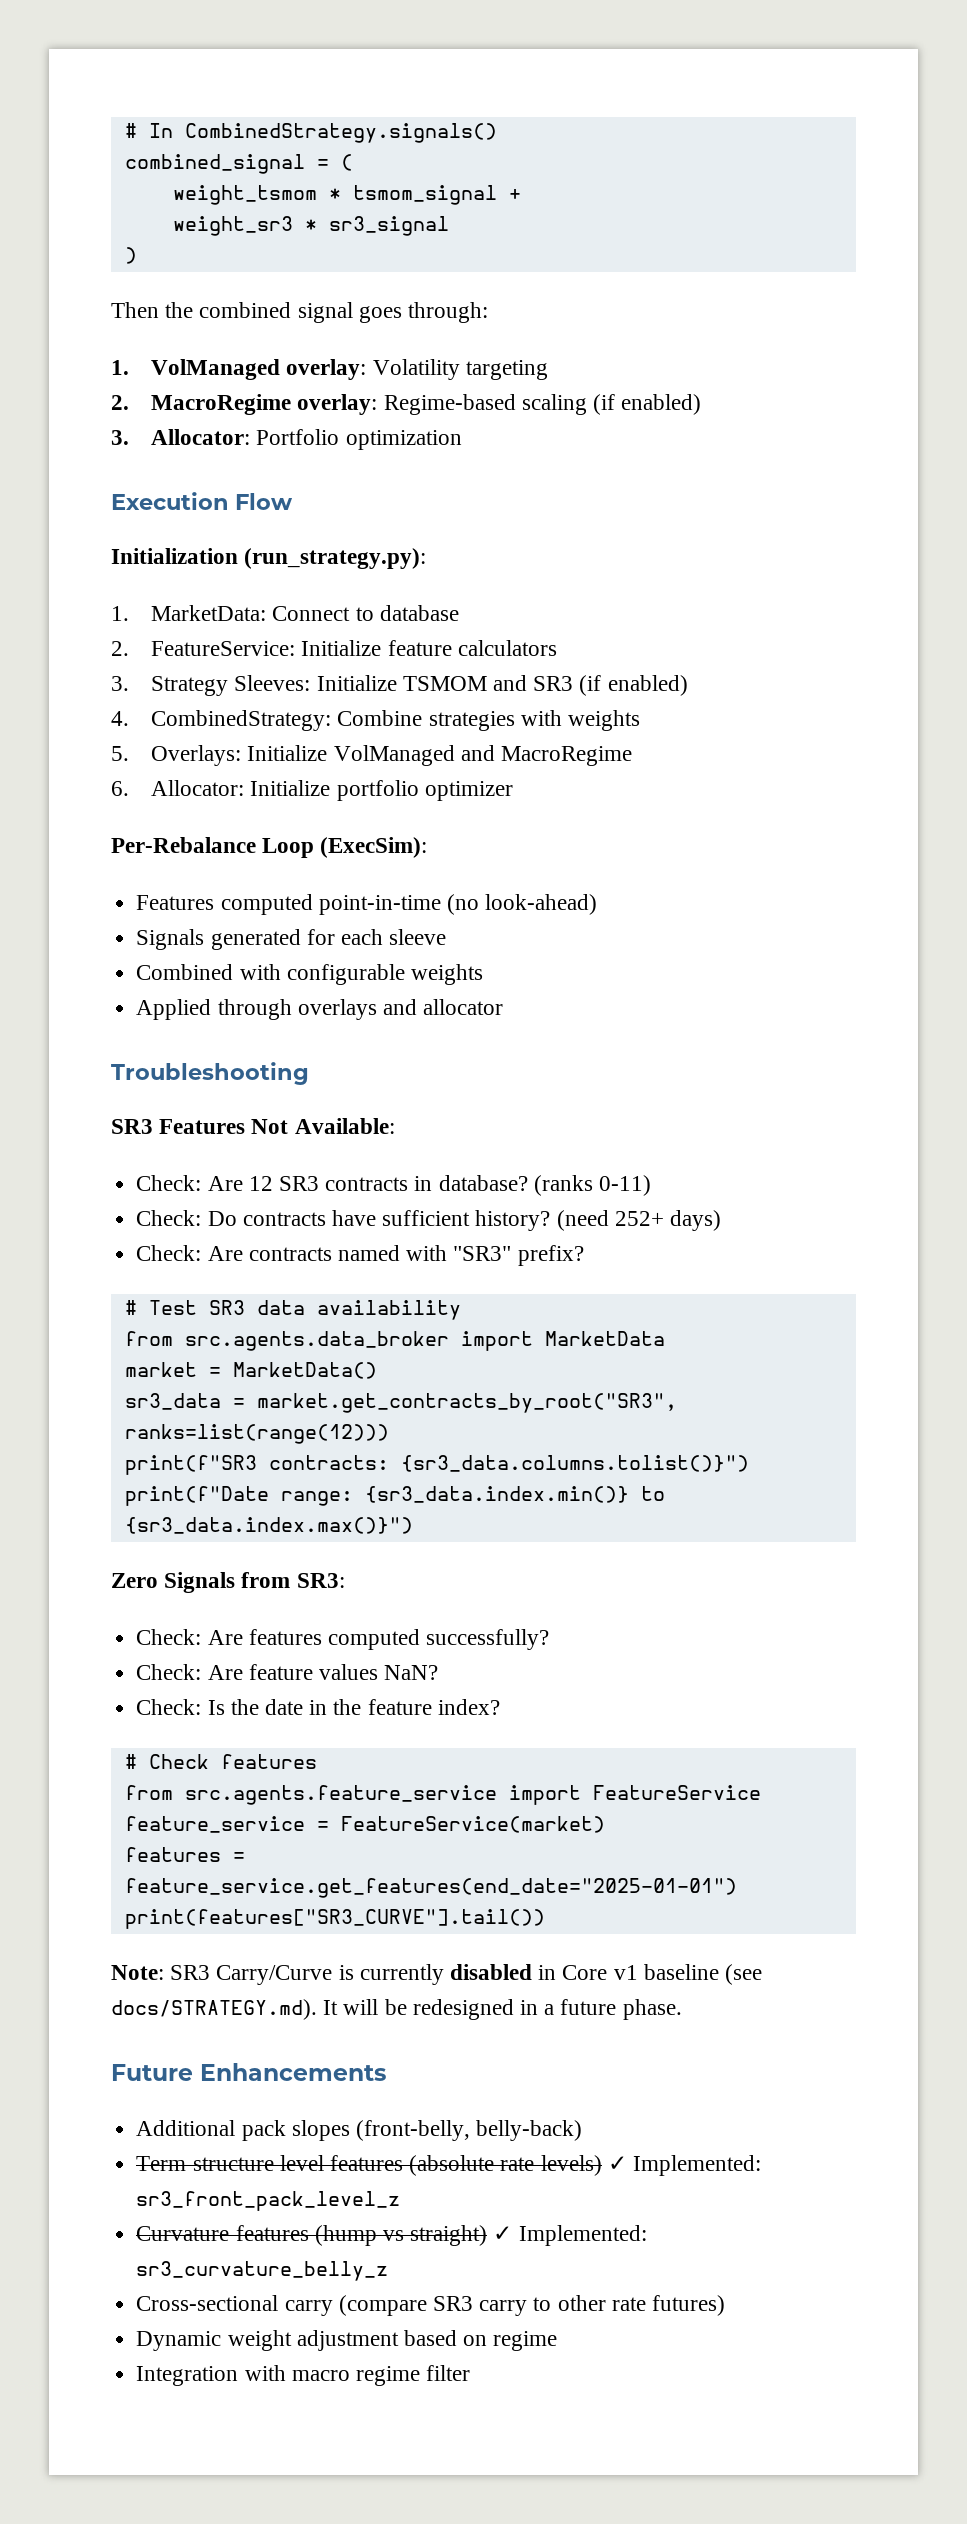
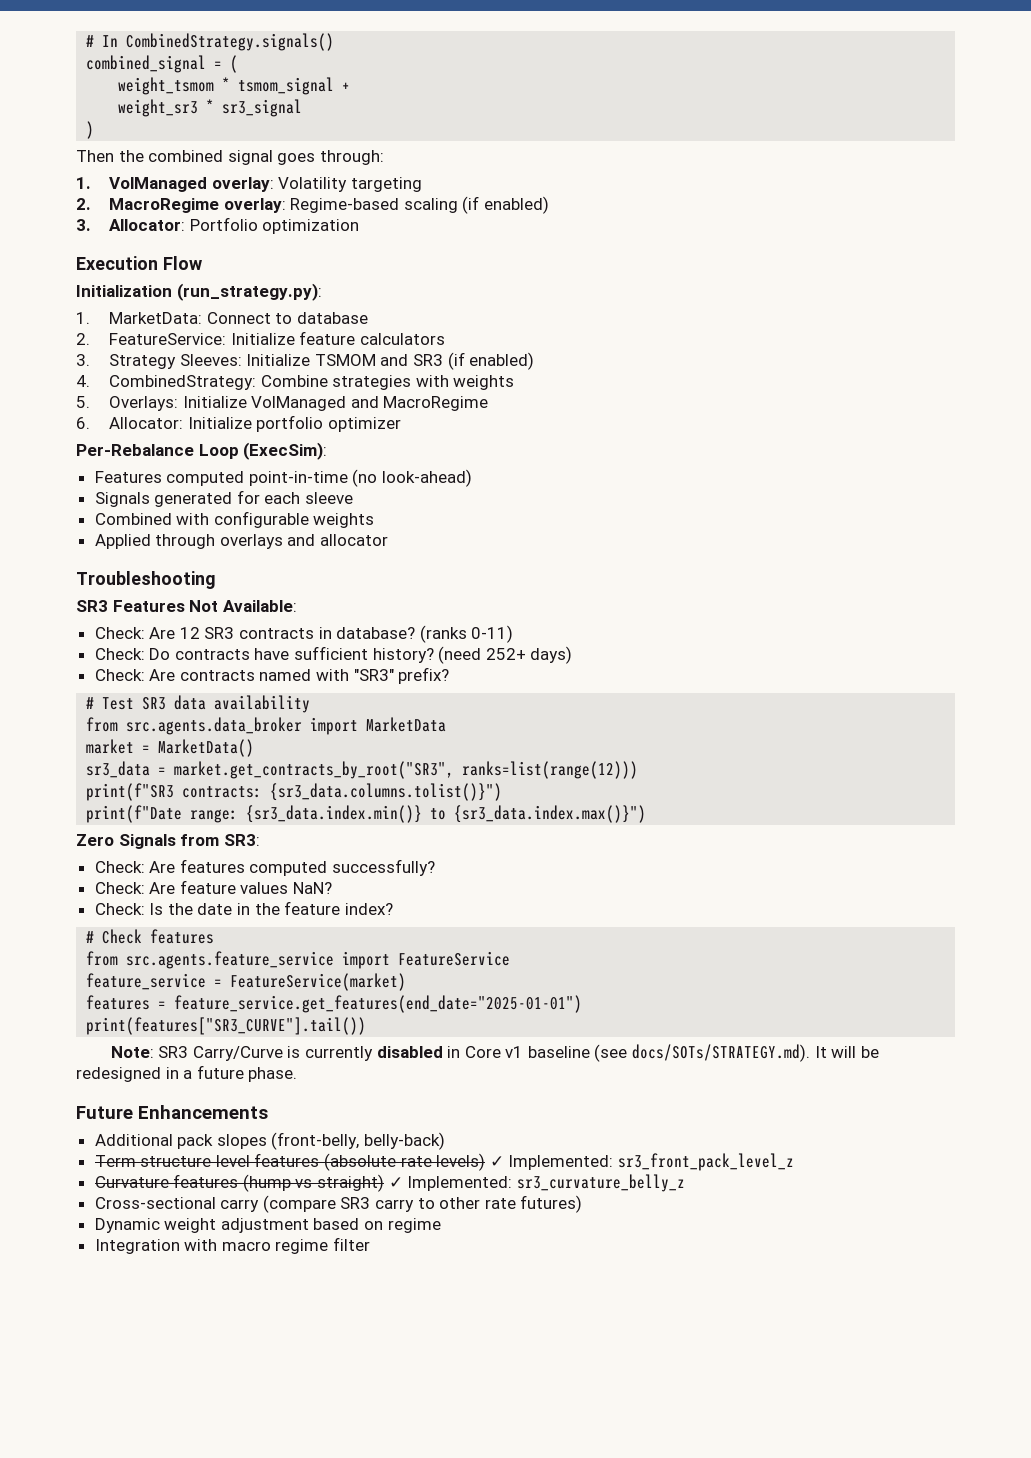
[111,1999,317,2020] docs/STRATEGY.md). -> [632,1044,811,1062] docs/SOTs/STRATEGY.md).

